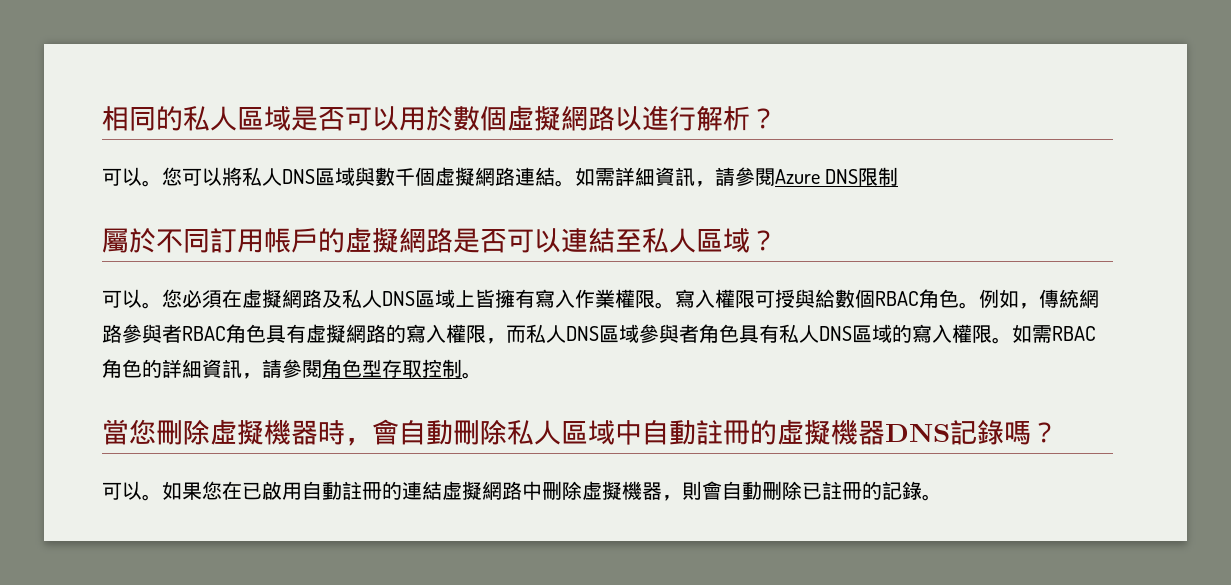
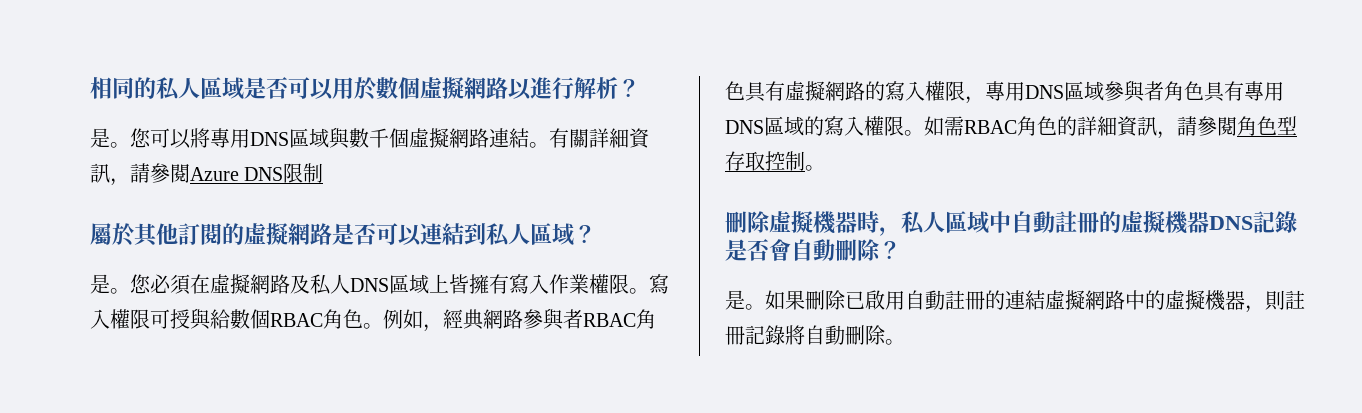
[102,167,142,186] 可以 -> [90,128,110,148] 是
[242,167,282,186] 私人 -> [210,128,250,148] 專用
[575,167,615,186] 如需 -> [549,128,589,148] 有關
[156,228,318,253] 不同訂用帳戶 -> [134,223,222,247] 其他訂閱
[615,229,642,252] 至 -> [464,223,486,245] 到
[102,289,142,308] 可以 -> [90,274,110,294] 是
[1039,289,1079,308] 傳統 -> [443,309,484,330] 經典
[506,324,566,343] 而私人 -> [985,81,1025,101] 專用
[779,324,819,343] 私人 -> [1244,81,1284,101] 專用
[102,419,156,445] 當您 -> (825, 168) none
[372,419,507,445] 會自動刪除 -> (901, 231) none
[1004,421,1058,445] [102,481,242,501] 嗎？ // 可以。如果您在 -> [725,239,901,261] [725,290,846,310] 是否會自動刪除？ // 是。如果刪除
[542,481,582,500] 刪除 -> [1145,290,1165,310] 的
[702,481,922,500] 會自動刪除已註冊的記錄 -> [1285,290,1305,310] [725,325,886,345] 註冊記錄將自動刪除

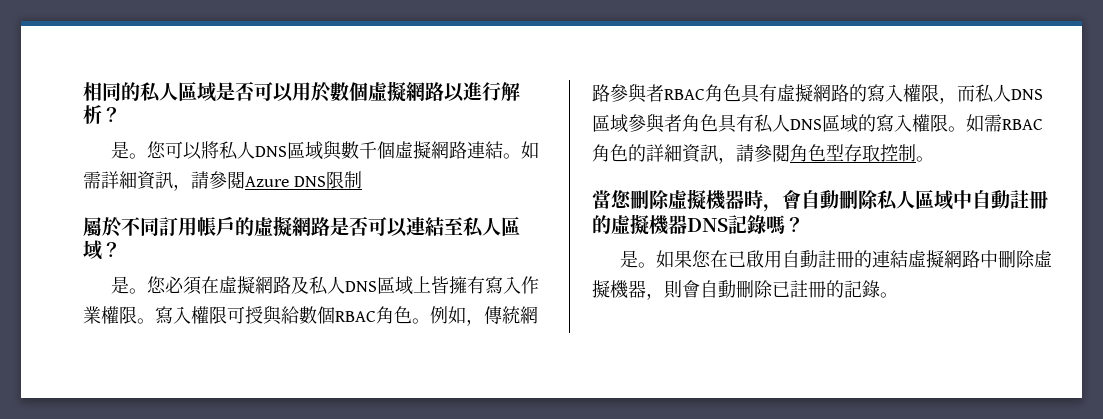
[210,128,250,148] 專用 -> [218,141,255,160] 私人
[549,128,589,148] 有關 -> [520,141,539,159] [83,171,101,189] 如需
[134,223,222,247] 其他訂閱 -> [121,216,235,236] 不同訂用帳戶
[464,223,486,245] 到 -> [444,217,463,235] 至
[443,309,484,330] 經典 -> [484,306,520,324] 傳統
[985,81,1025,101] 專用 -> [957,84,1011,103] 而私人
[1244,81,1284,101] 專用 -> [754,114,790,133] 私人
(825, 168) none -> [592,190,632,209] 當您
(901, 231) none -> [782,190,879,210] 會自動刪除
[725,239,881,261] 是否會自動刪除 -> [766,215,785,234] 嗎
[805,290,846,310] 刪除 -> [691,250,728,268] 您在
[1145,290,1165,310] 的 -> [997,250,1035,268] 刪除
[1285,290,1305,310] [725,325,886,345] 註冊記錄將自動刪除 -> [682,280,880,298] 會自動刪除已註冊的記錄

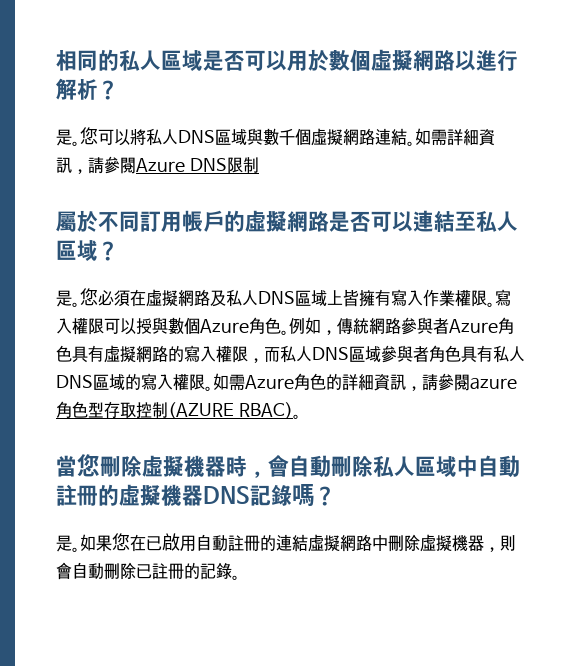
[245,305,376,325] 授與給數個RBAC -> [120,317,249,335] 以授與數個Azure
[664,89,705,100] RBAC -> [449,319,498,333] Azure
[1002,119,1043,130] RBAC -> [245,375,294,389] Azure
(790, 153) none -> [470,377,517,390] azure
(916, 153) none -> [168,402,293,419] (AZURE RBAC)

